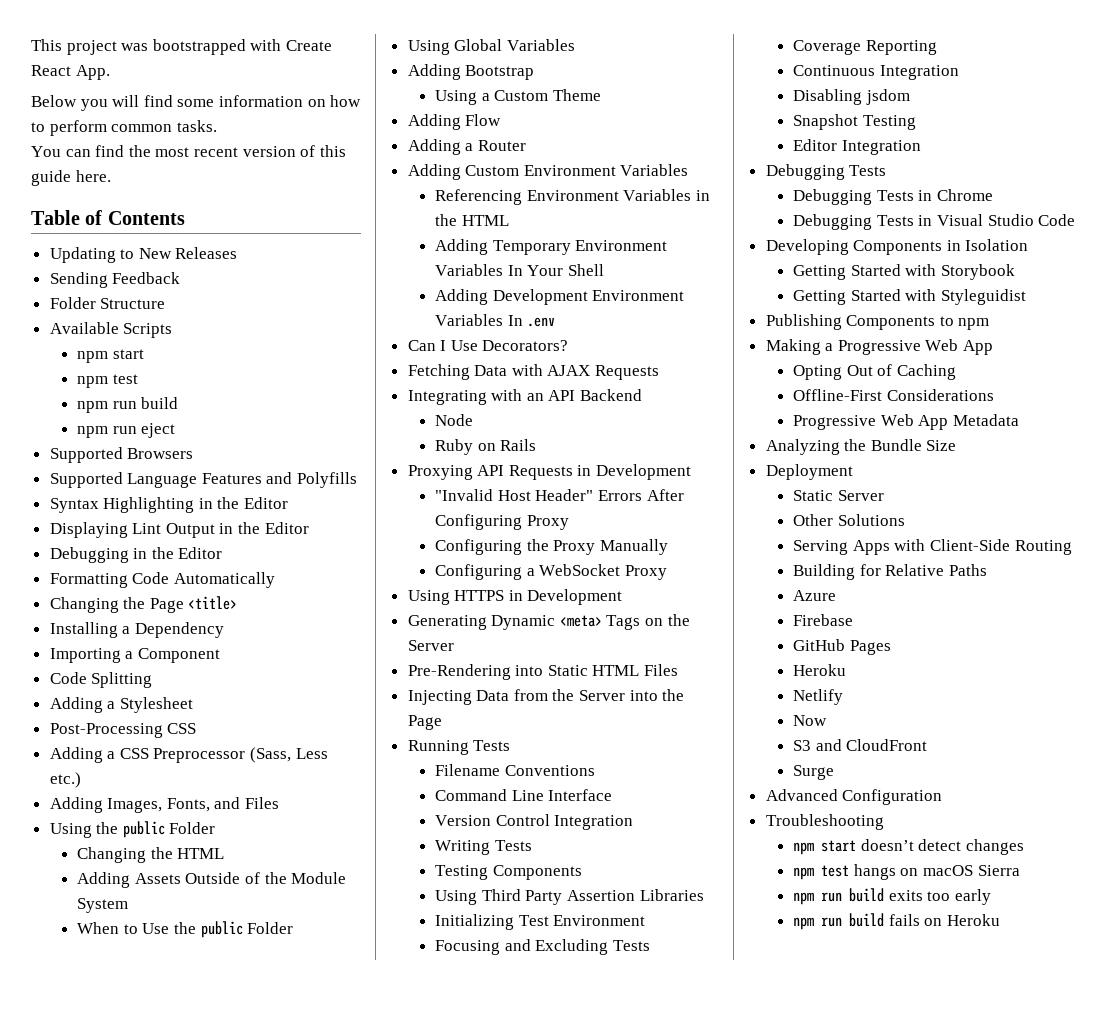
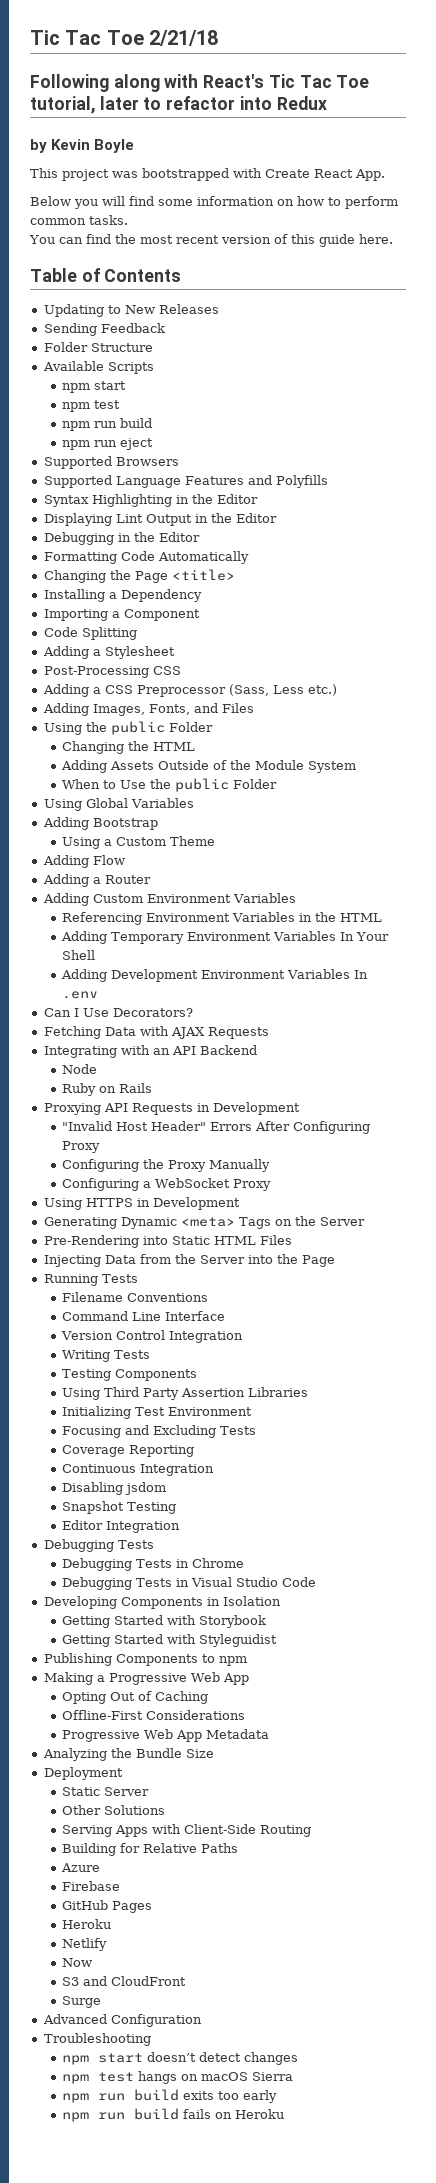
(31, 45) none -> [30,30,219,46] [30,74,370,92] [30,96,327,114] [30,139,135,153] Tic Tac Toe 2/21/18 // Following along with React's Tic Tac Toe tutorial, later to refactor into Redux // by Kevin Boyle //

